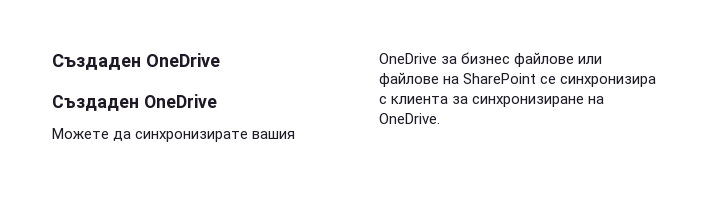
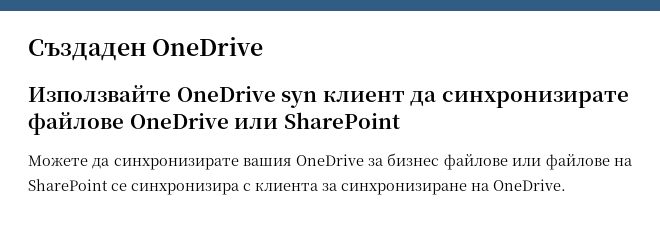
[52,53,220,70] [52,94,217,111] Създаден OneDrive // Създаден OneDrive -> [28,37,264,61] [28,85,629,108] [28,112,400,135] Създаден OneDrive // Използвайте OneDrive syn клиент да синхронизирате файлове OneDrive или SharePoint

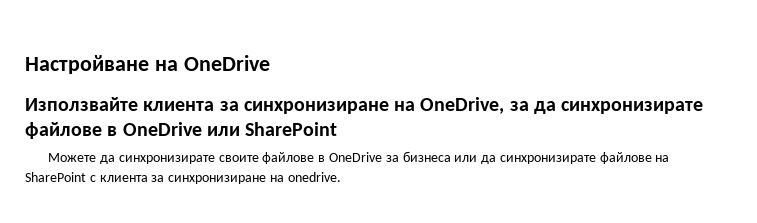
[28,39,146,61] Създаден -> [25,55,178,74] Настройване на
[176,86,629,108] [28,112,124,135] OneDrive syn клиент да синхронизирате файлове -> [143,97,704,114] [25,122,118,139] клиента за синхронизиране на OneDrive, за да синхронизирате файлове в
[243,153,542,170] вашия OneDrive за бизнес файлове или -> [218,151,596,164] своите файлове в OneDrive за бизнеса или да синхронизирате
[111,183,239,195] се синхронизира -> (86, 177) none
[493,179,566,191] OneDrive. -> [287,172,341,182] onedrive.

